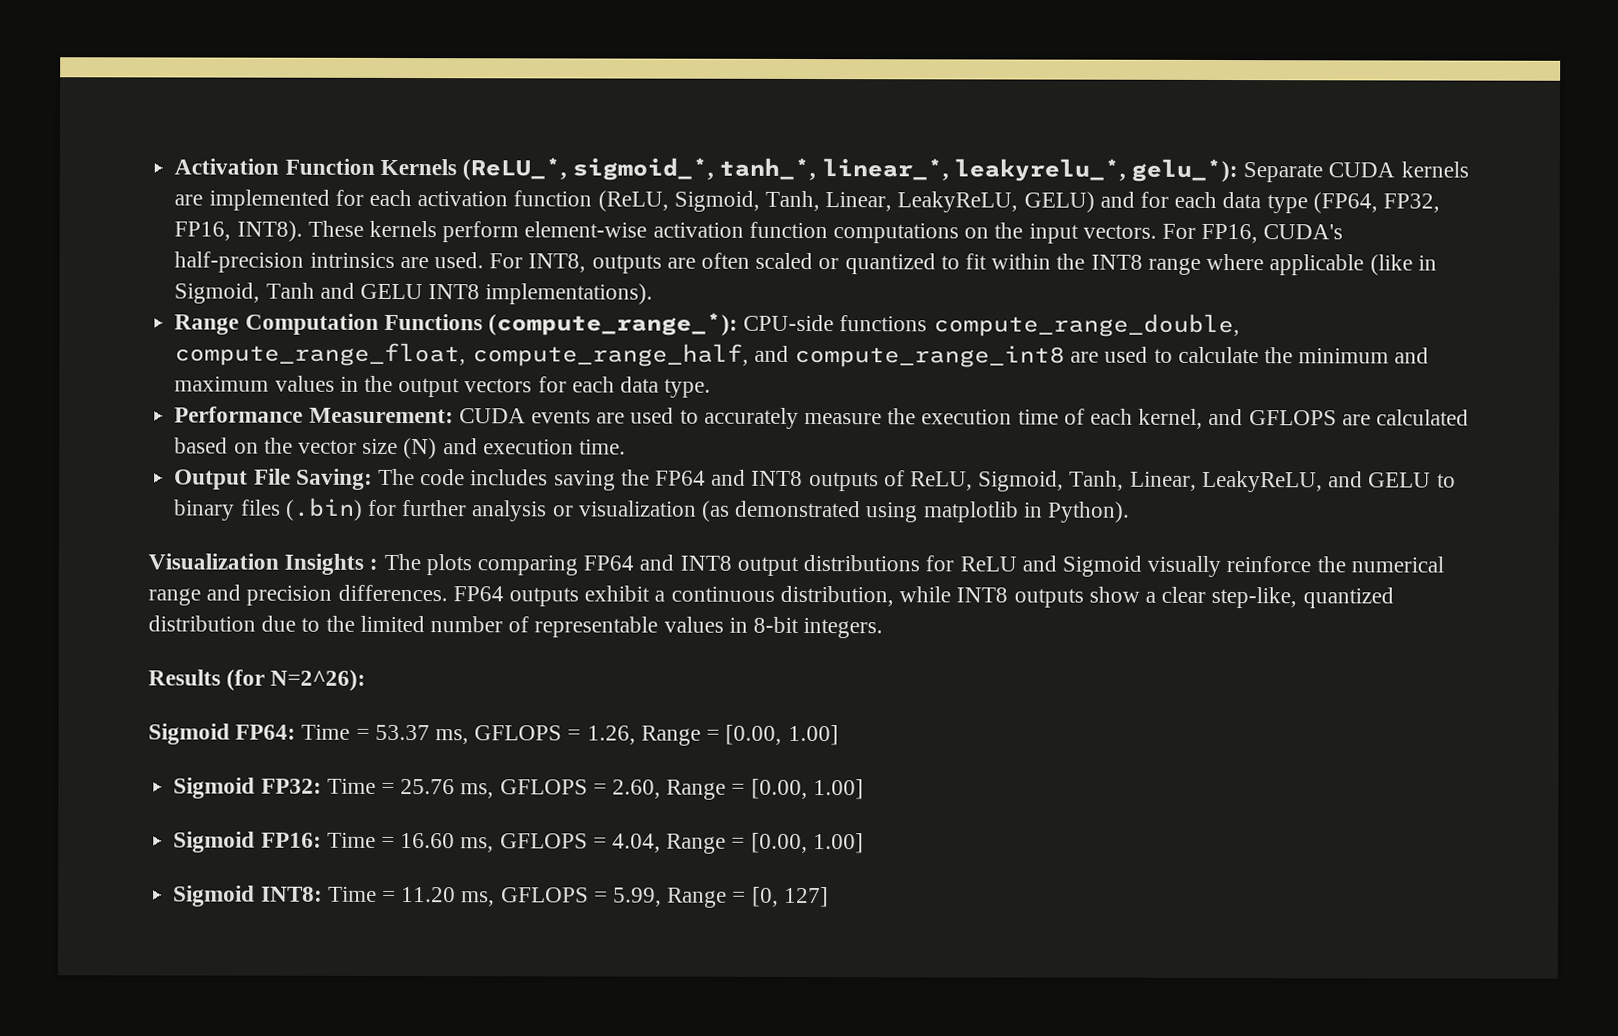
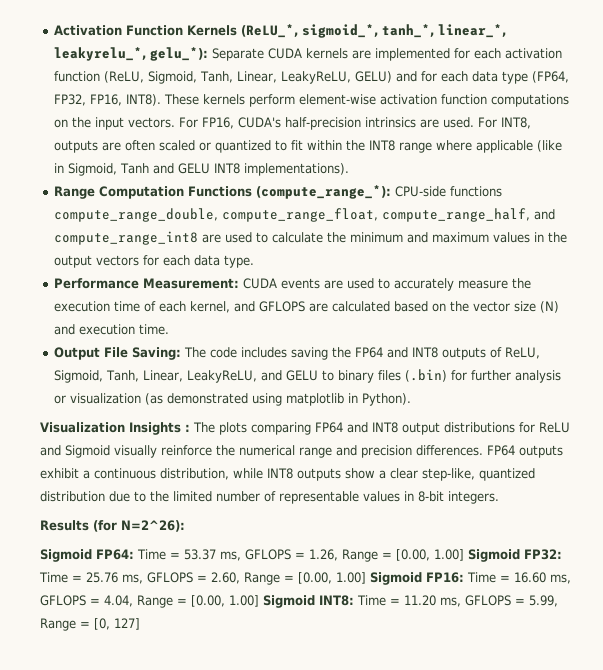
(839, 735) // -> (464, 555) none
(864, 789) // -> (366, 578) none
(864, 843) // -> (259, 601) none

